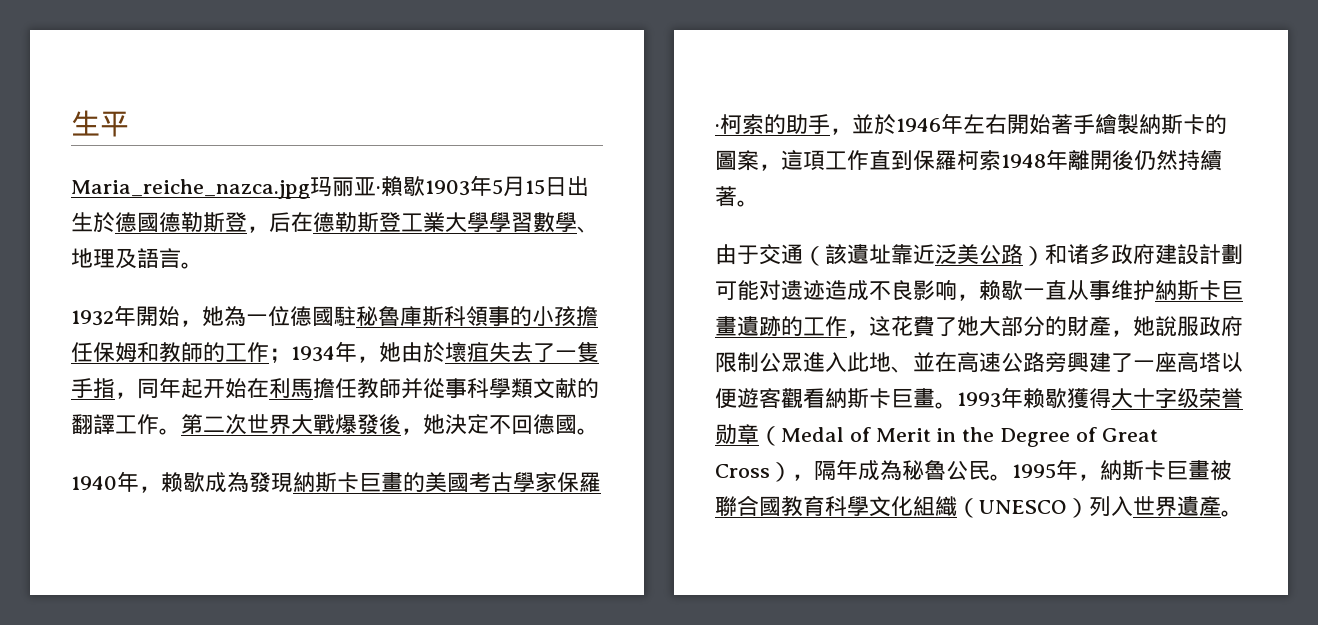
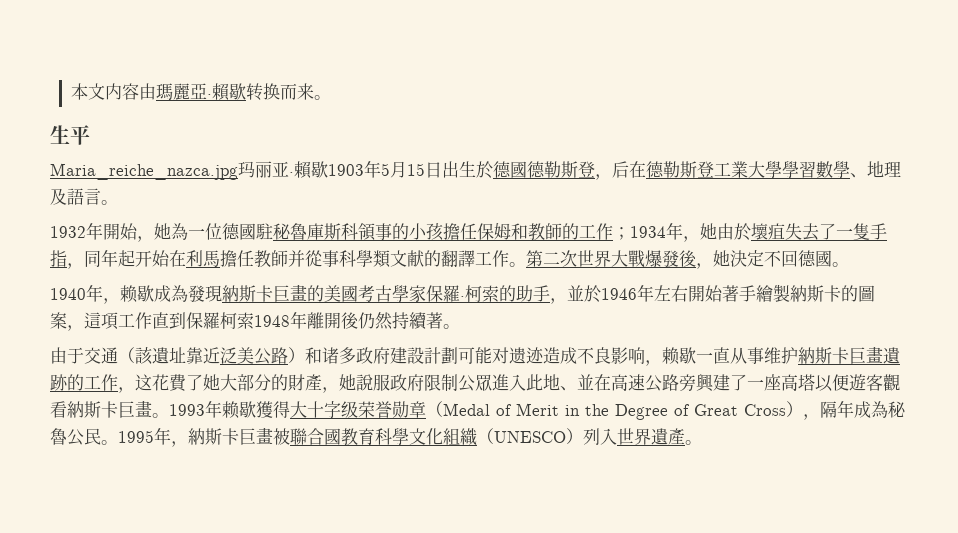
(71, 123) none -> [71,83,332,101] 本文内容由瑪麗亞·賴歇转换而来。 //

